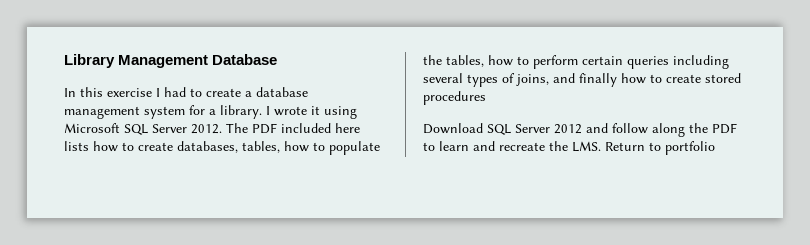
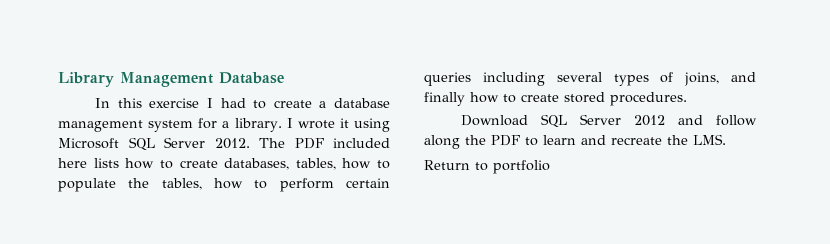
[423,91,486,105] procedures -> [610,92,687,106] procedures.
(601, 146) none -> (726, 139) //

